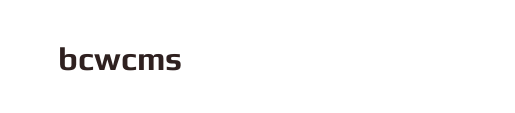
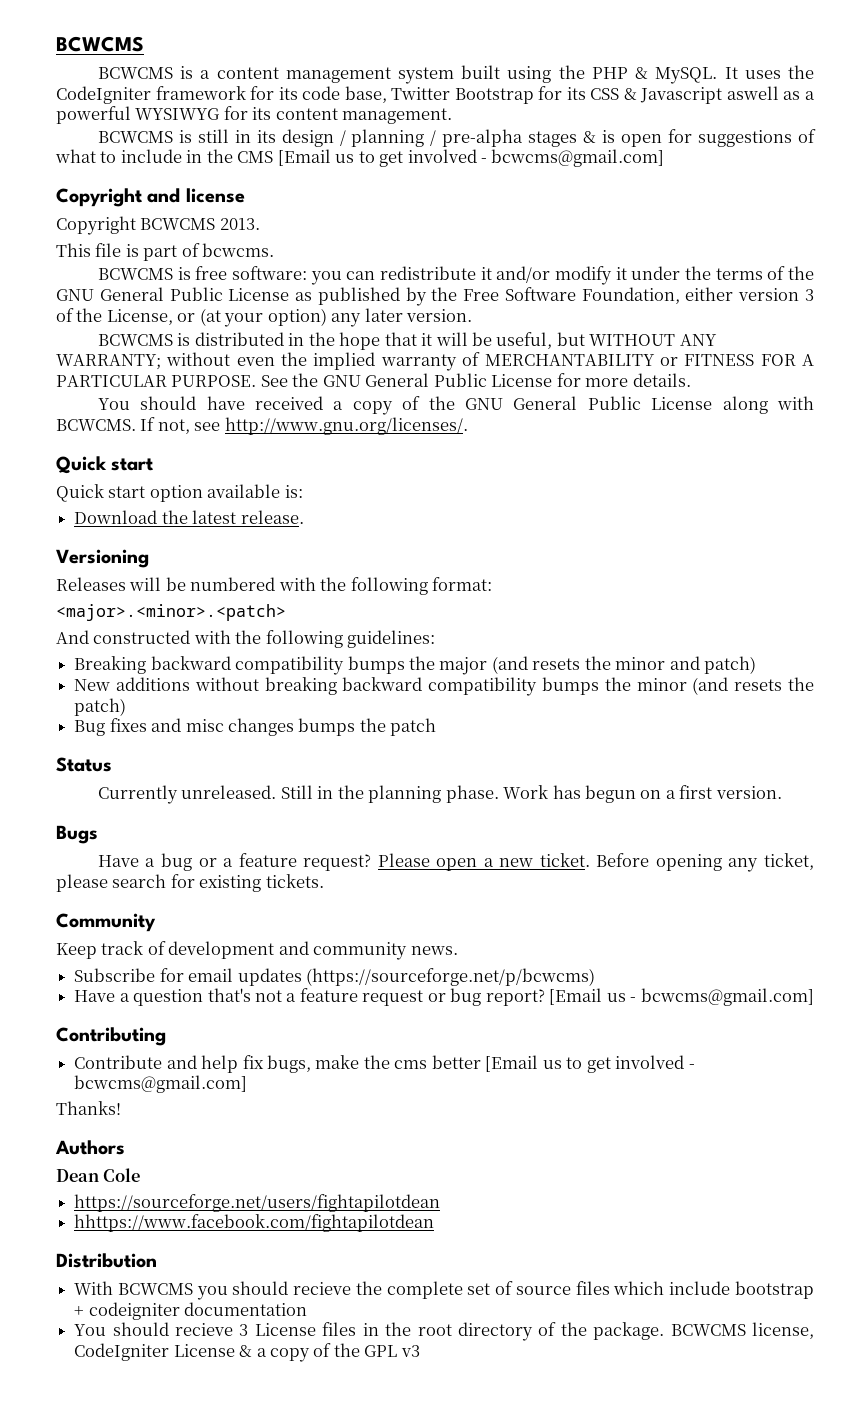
[58,47,182,71] bcwcms -> [56,36,144,52] [97,65,814,84] [56,86,815,104] [56,106,453,124] [97,129,816,147] [55,149,665,167] [56,188,245,207] [56,216,260,235] [56,243,275,261] [97,266,814,285] [56,287,814,306] [56,308,473,327] [97,332,717,350] [56,352,815,371] [56,373,691,387] [97,396,815,415] [56,417,468,435] [56,456,154,474] [56,484,303,502] [74,510,304,524] [56,549,149,568] [56,577,493,595] [56,604,286,621] [56,630,436,648] [74,656,757,675] [74,677,814,696] [74,698,127,716] [74,718,437,736] [56,757,112,772] [97,785,782,804] [56,825,98,844] [97,853,814,872] [56,874,324,892] [56,913,156,932] [56,941,458,960] [74,968,595,986] [74,988,814,1006] [56,1027,166,1046] [74,1055,695,1073] [74,1075,248,1093] [56,1101,121,1115] [55,1140,125,1155] [56,1168,141,1182] [74,1194,441,1212] [74,1214,435,1232] [56,1253,157,1268] [74,1281,814,1300] [74,1302,308,1320] [74,1322,815,1341] [74,1343,420,1362] BCWCMS // BCWCMS is a content management system built using the PHP & MySQL. It uses the CodeIgniter framework for its code base, Twitter Bootstrap for its CSS & Javascript aswell as a powerful WYSIWYG for its content management. // BCWCMS is still in its design / planning / pre-alpha stages & is open for suggestions of what to include in the CMS [Email us to get involved - bcwcms@gmail.com] // Copyright and license // Copyright BCWCMS 2013. // This file is part of bcwcms. // BCWCMS is free software: you can redistribute it and/or modify it under the terms of the GNU General Public License as published by the Free Software Foundation, either version 3 of the License, or (at your option) any later version. // BCWCMS is distributed in the hope that it will be useful, but WITHOUT ANY WARRANTY; without even the implied warranty of MERCHANTABILITY or FITNESS FOR A PARTICULAR PURPOSE. See the GNU General Public License for more details. // You should have received a copy of the GNU General Public License along with BCWCMS. If not, see http://www.gnu.org/licenses/. // Quick start // Quick start option available is: // Download the latest release. // Versioning // Releases will be numbered with the following format: // <major>.<minor>.<patch> // And constructed with the following guidelines: // Breaking backward compatibility bumps the major (and resets the minor and patch) // New additions without breaking backward compatibility bumps the minor (and resets the patch) // Bug fixes and misc changes bumps the patch // Status // Currently unreleased. Still in the planning phase. Work has begun on a first version. // Bugs // Have a bug or a feature request? Please open a new ticket. Before opening any ticket, please search for existing tickets. // Community // Keep track of development and community news. // Subscribe for email updates (https://sourceforge.net/p/bcwcms) // Have a question that's not a feature request or bug report? [Email us - bcwcms@gmail.com] // Contributing // Contribute and help fix bugs, make the cms better [Email us to get involved - bcwcms@gmail.com] // Thanks! // Authors // Dean Cole // https://sourceforge.net/users/fightapilotdean // hhttps://www.facebook.com/fightapilotdean // Distribution // With BCWCMS you should recieve the complete set of source files which include bootstrap + codeigniter documentation // You should recieve 3 License files in the root directory of the package. BCWCMS license, CodeIgniter License & a copy of the GPL v3

